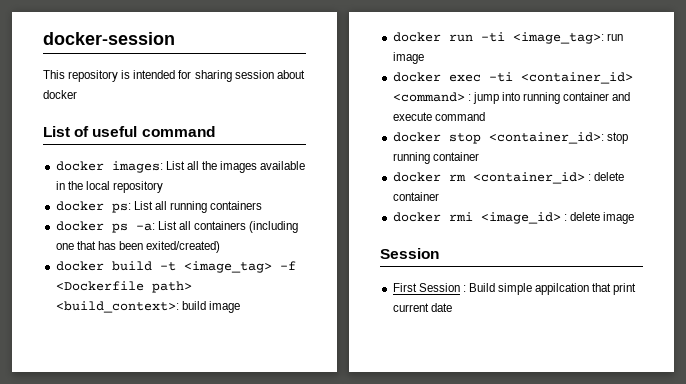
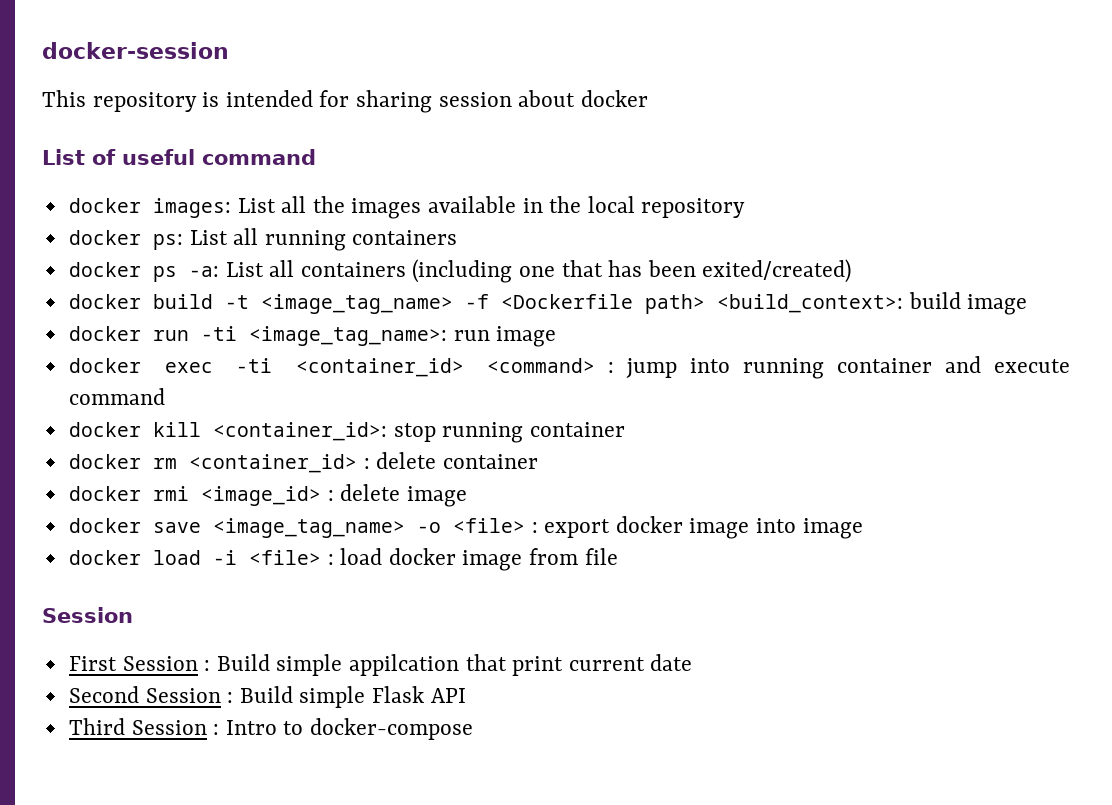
[183,261,272,273] <image_tag> -> [260,294,453,314] <image_tag_name>
[512,32,604,44] <image_tag>: -> [248,326,447,346] <image_tag_name>:
[448,133,481,144] stop -> [152,422,201,437] kill
(634, 218) none -> [68,516,863,539] [68,548,618,571] // docker save <image_tag_name> -o <file> : export docker image into image // docker load -i <file> : load docker image from file
(452, 307) none -> [68,686,466,708] [68,718,474,740] // Second Session : Build simple Flask API // Third Session : Intro to docker-compose

